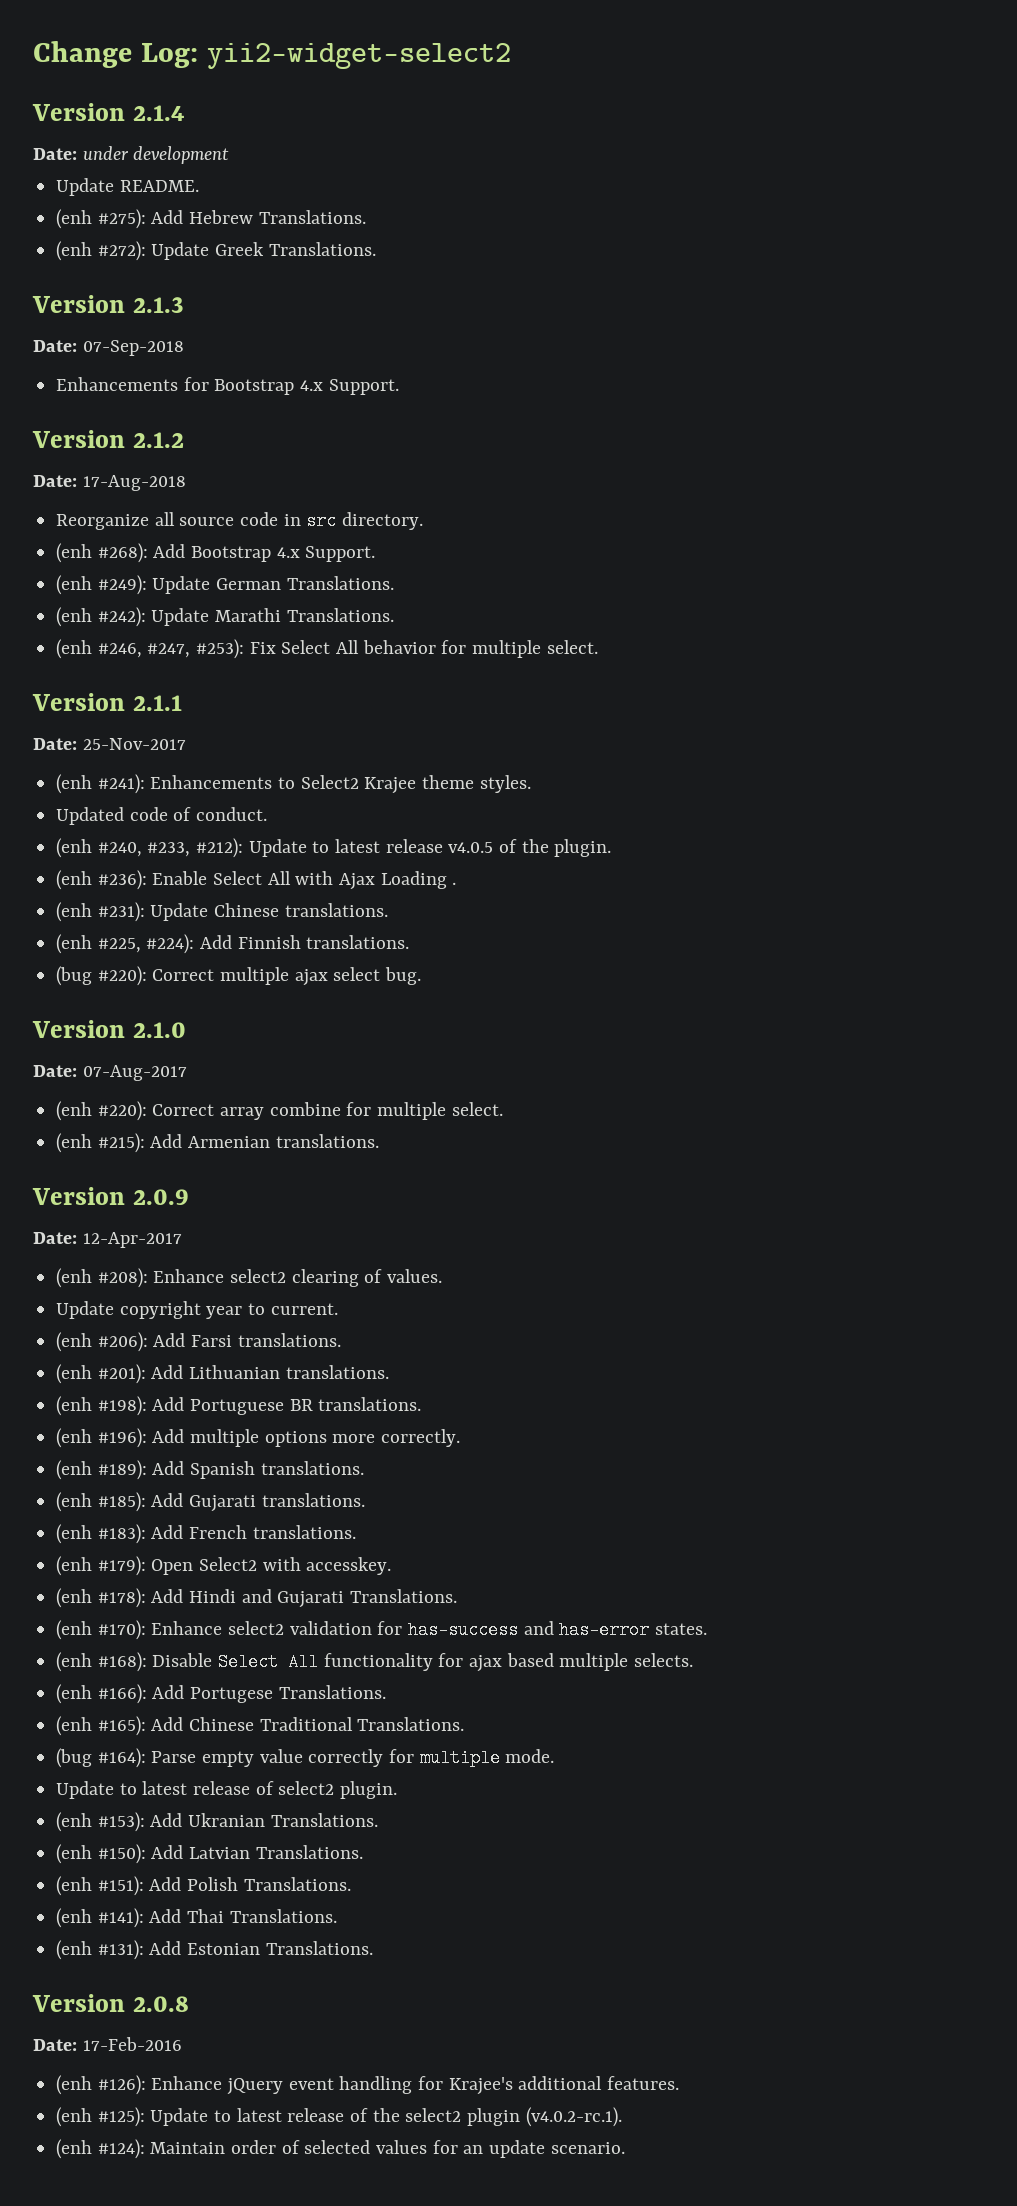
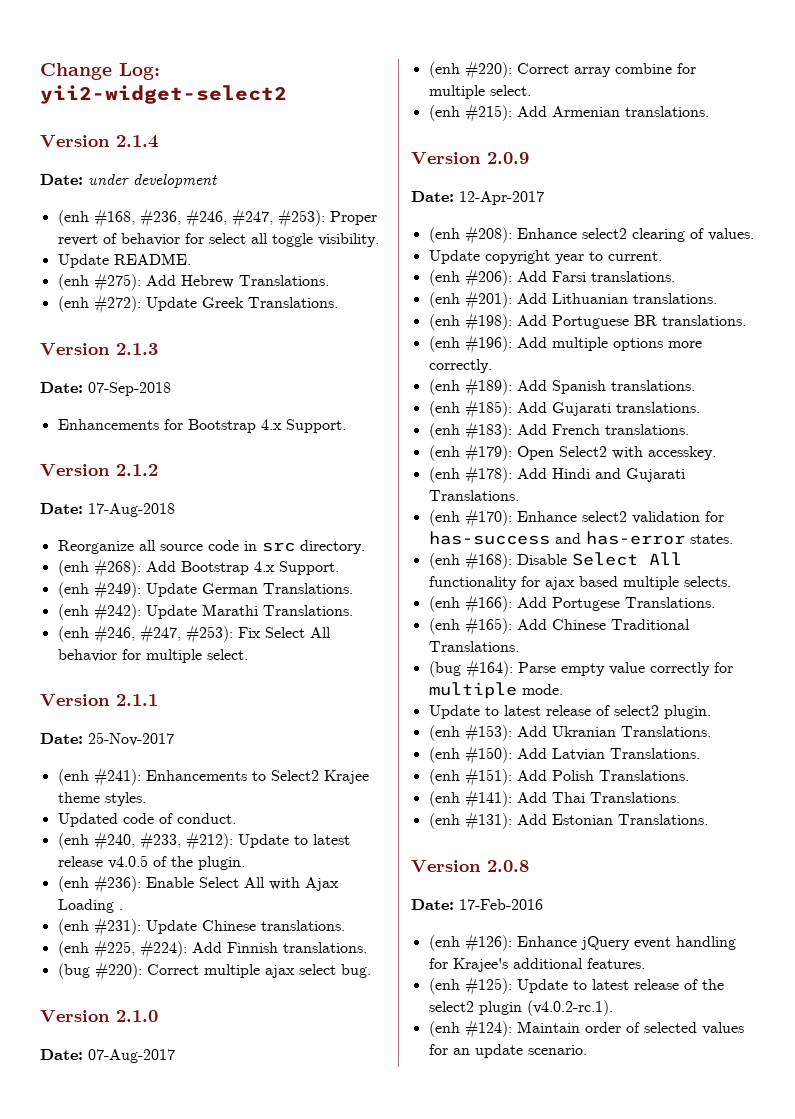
(230, 155) none -> [57,208,377,228] [57,233,379,247] // (enh #168, #236, #246, #247, #253): Proper revert of behavior for select all toggle visibility.

